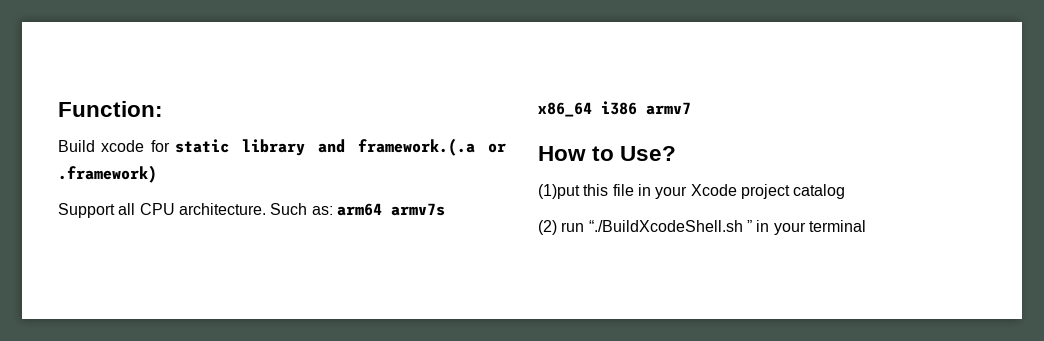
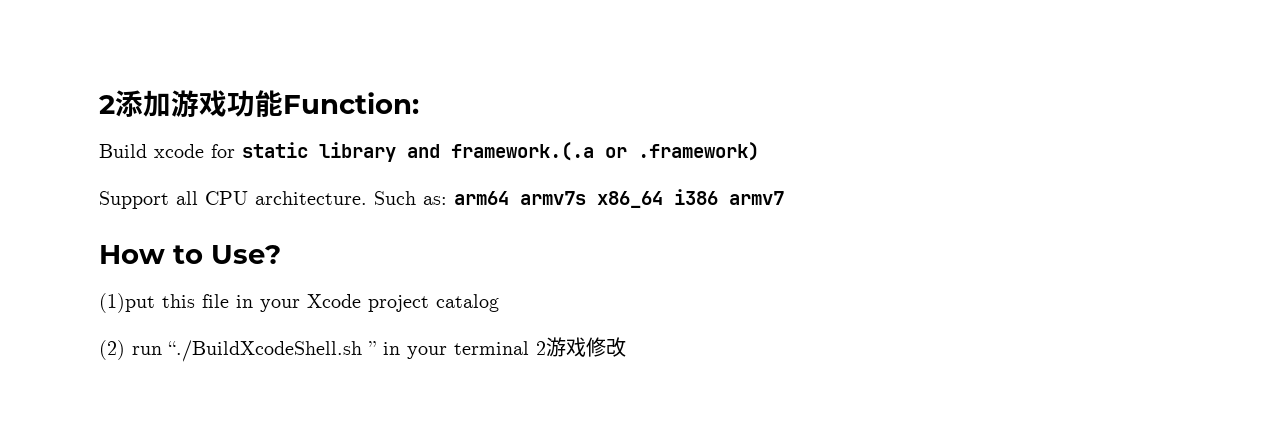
(58, 109) none -> [99,90,283,117] 2添加游戏功能
(866, 226) none -> [536,337,626,357] 2游戏修改

